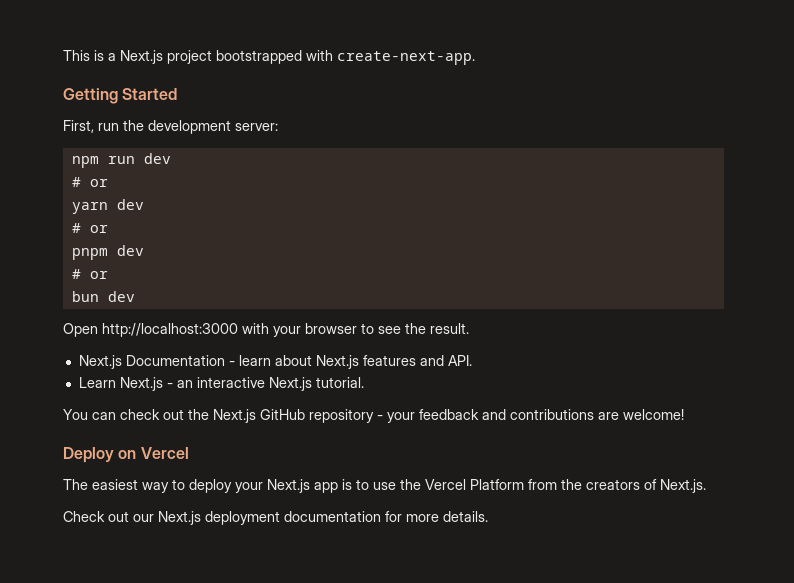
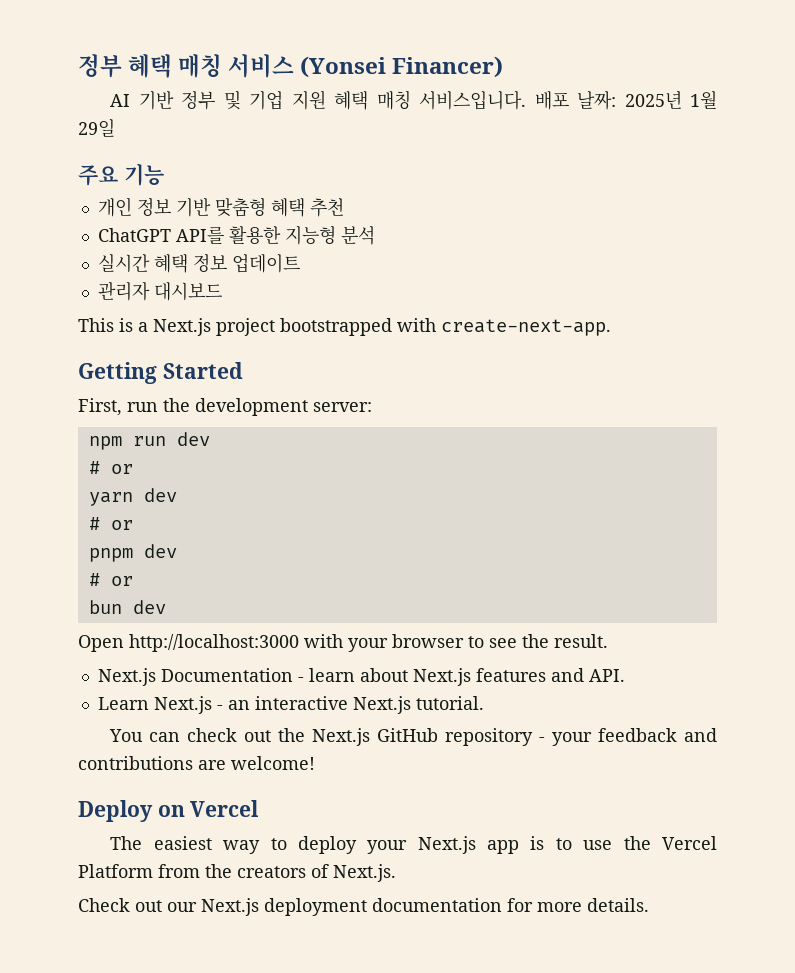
(63, 55) none -> [78,54,504,78] [110,90,717,110] [78,119,115,137] [78,163,164,186] [97,197,344,217] [97,225,375,245] [97,254,300,273] [97,281,222,301] 정부 혜택 매칭 서비스 (Yonsei Financer) // AI 기반 정부 및 기업 지원 혜택 매칭 서비스입니다. 배포 날짜: 2025년 1월 29일 // 주요 기능 // 개인 정보 기반 맞춤형 혜택 추천 // ChatGPT API를 활용한 지능형 분석 // 실시간 혜택 정보 업데이트 // 관리자 대시보드 //

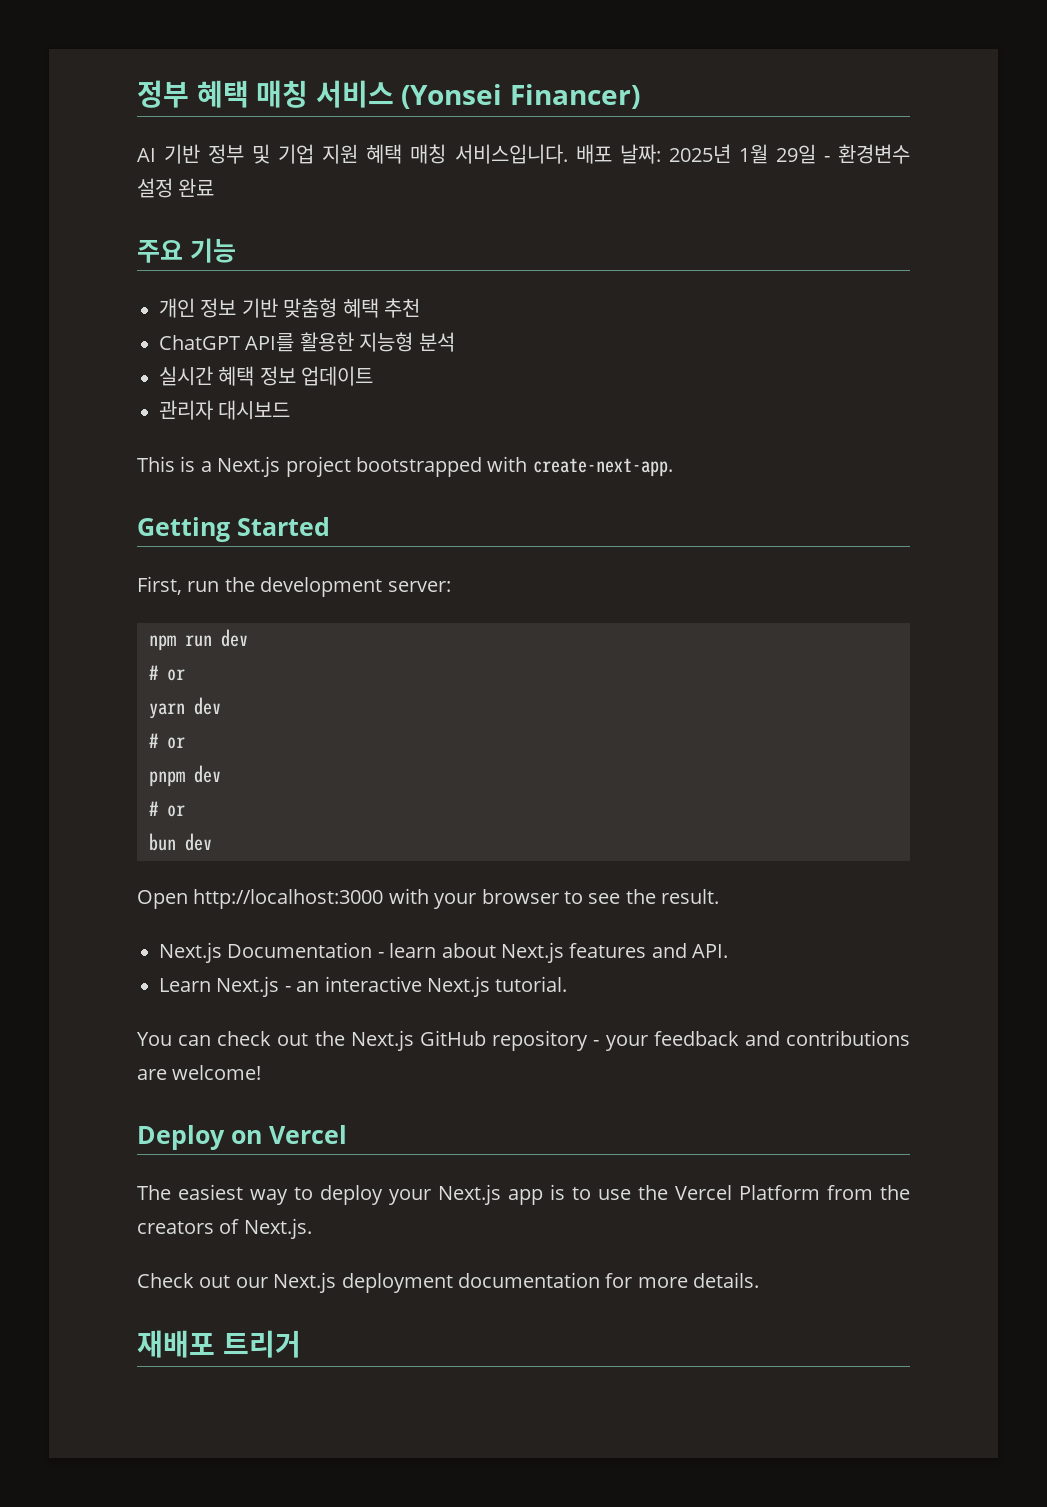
(115, 128) none -> [823,144,911,164] [137,178,215,198] - 환경변수 설정 완료
(649, 905) none -> [137,1330,301,1358] // 재배포 트리거

